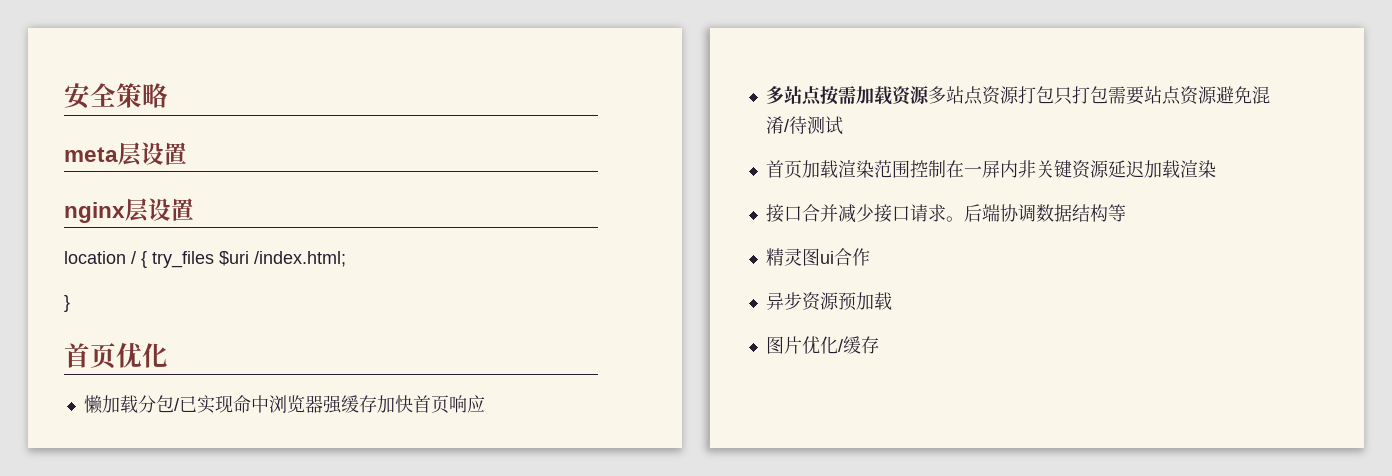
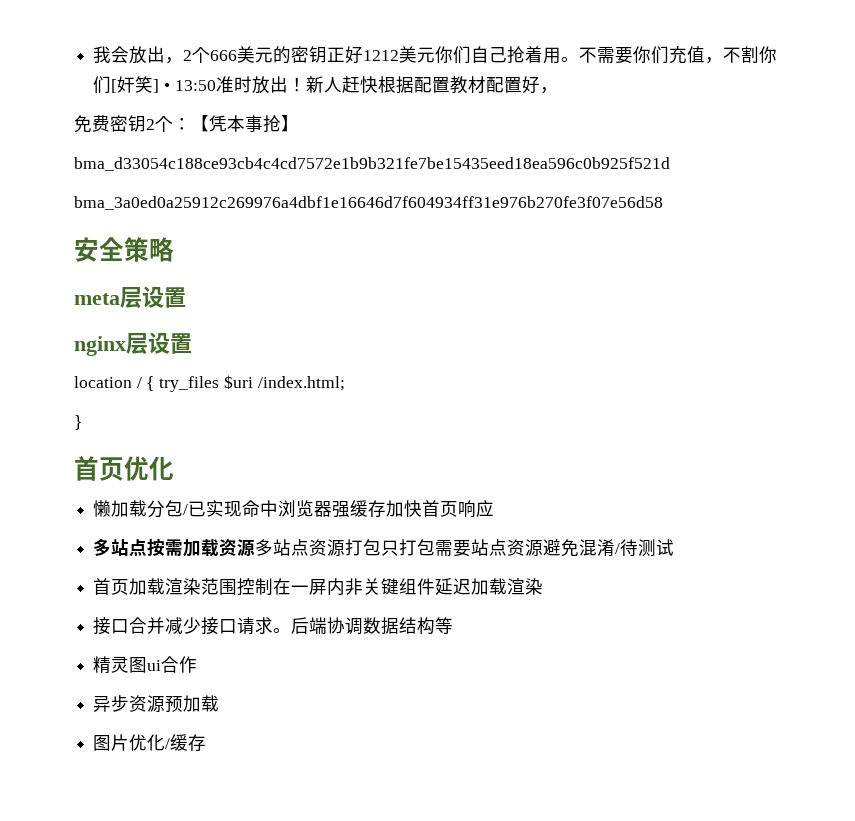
(64, 96) none -> [93,46,778,64] [93,76,558,94] [74,115,299,133] [74,157,670,171] [74,196,663,210] 我会放出，2个666美元的密钥正好1212美元你们自己抢着用。不需要你们充值，不割你们[奸笑] • 13:50准时放出！新人赶快根据配置教材配置好， // 免费密钥2个：【凭本事抢】 // bma_d33054c188ce93cb4c4cd7572e1b9b321fe7be15435eed18ea596c0b925f521d // bma_3a0ed0a25912c269976a4dbf1e16646d7f604934ff31e976b270fe3f07e56d58 //
[1071,160,1109,179] 资源 -> [399,578,436,595] 组件

